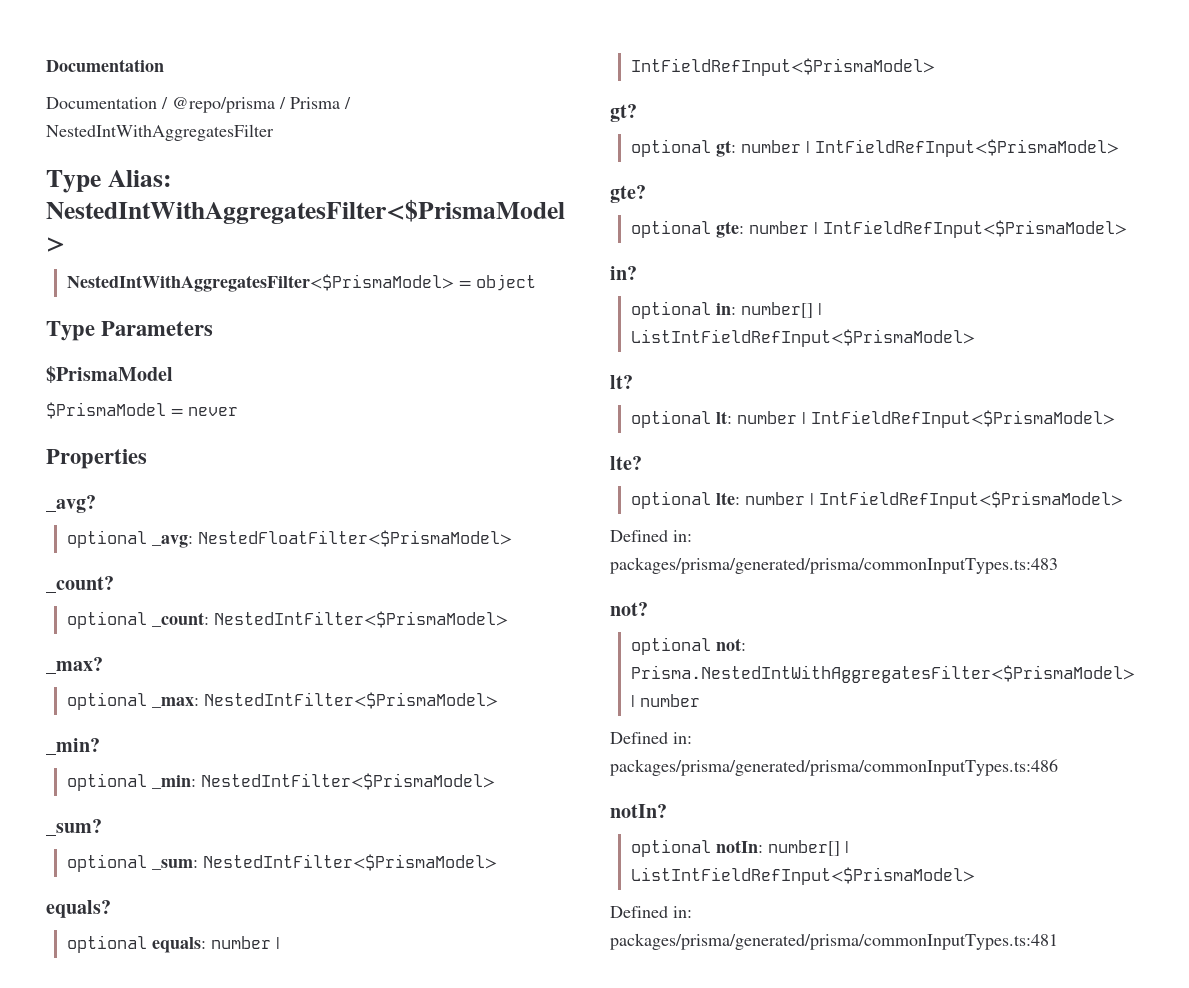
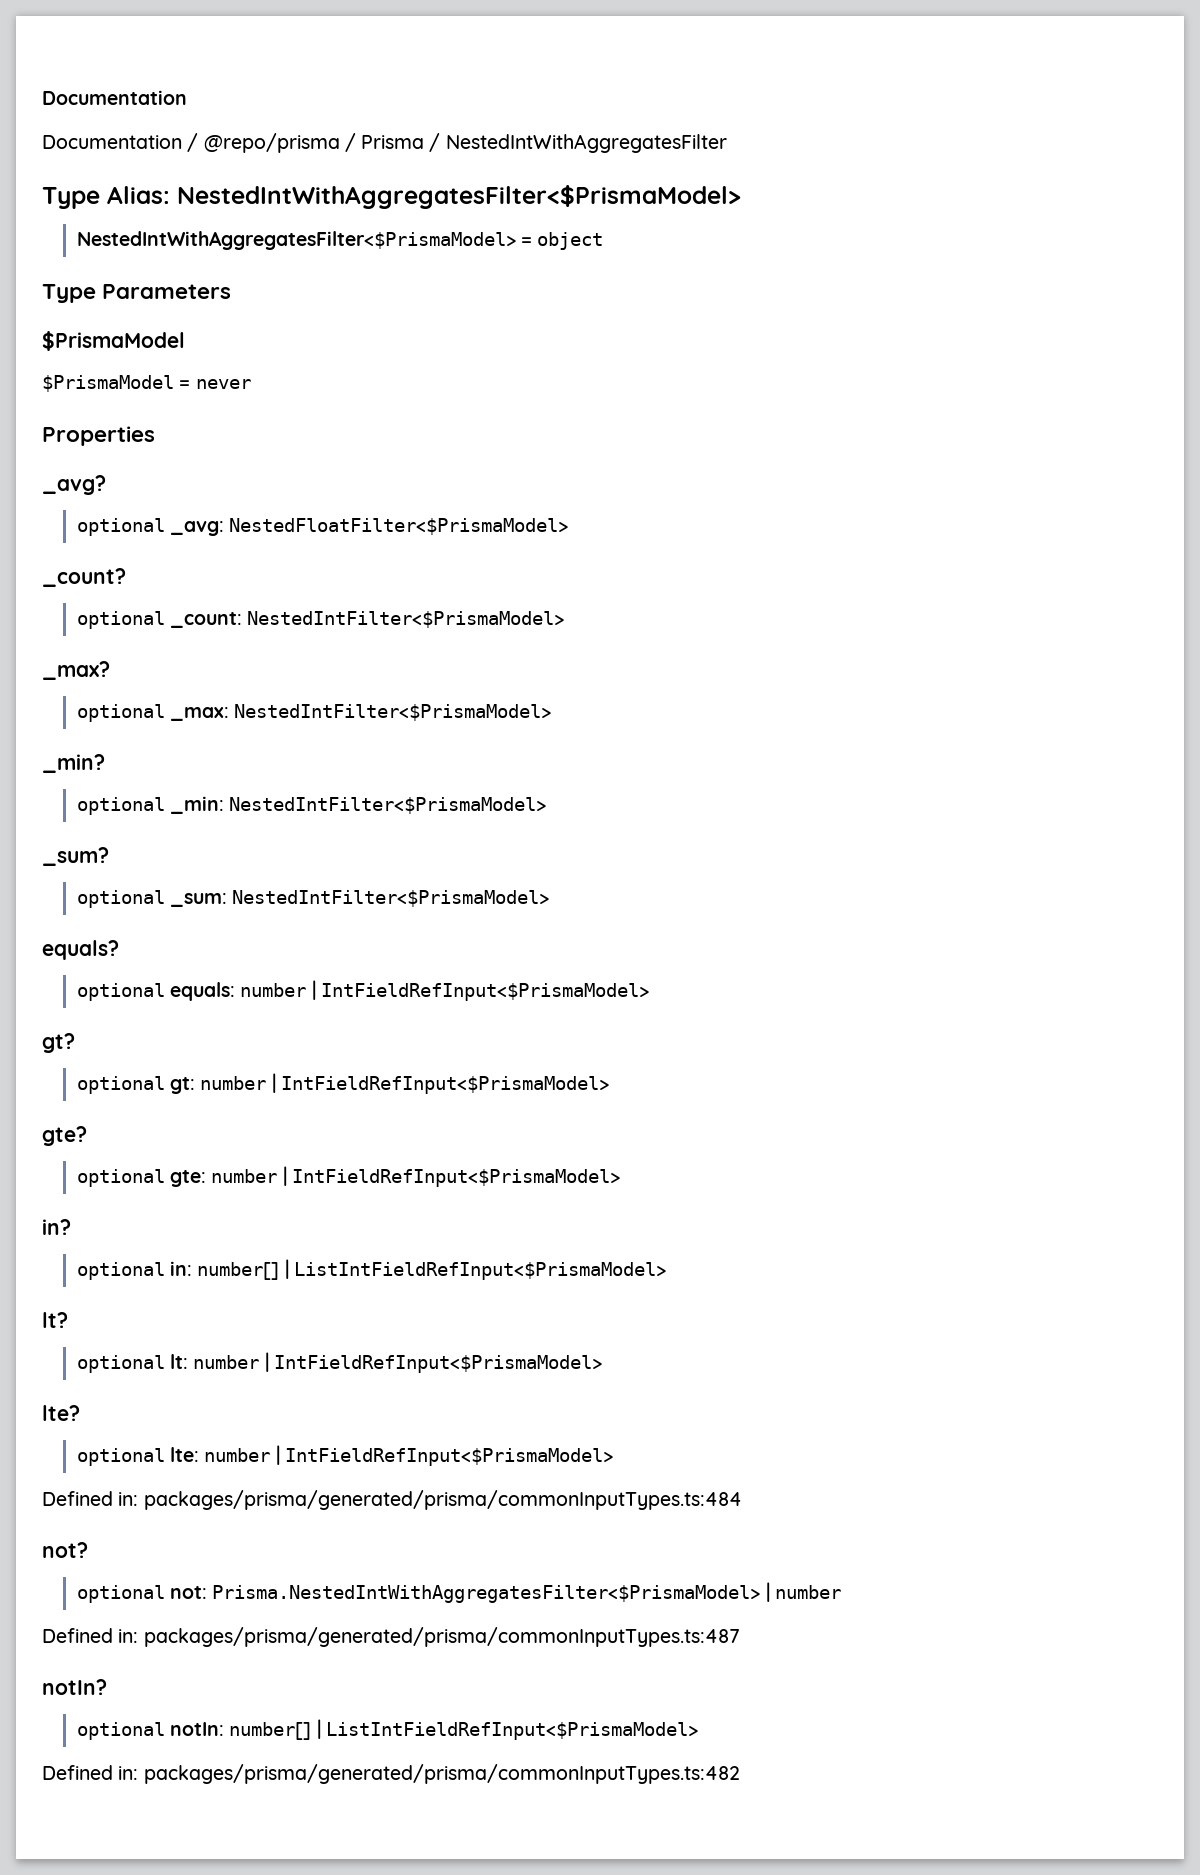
[610,557,1058,574] packages/prisma/generated/prisma/commonInputTypes.ts:483 -> [143,1490,742,1510] packages/prisma/generated/prisma/commonInputTypes.ts:484
[610,759,1058,776] packages/prisma/generated/prisma/commonInputTypes.ts:486 -> [143,1627,740,1647] packages/prisma/generated/prisma/commonInputTypes.ts:487
[610,933,1058,950] packages/prisma/generated/prisma/commonInputTypes.ts:481 -> [143,1764,740,1784] packages/prisma/generated/prisma/commonInputTypes.ts:482

